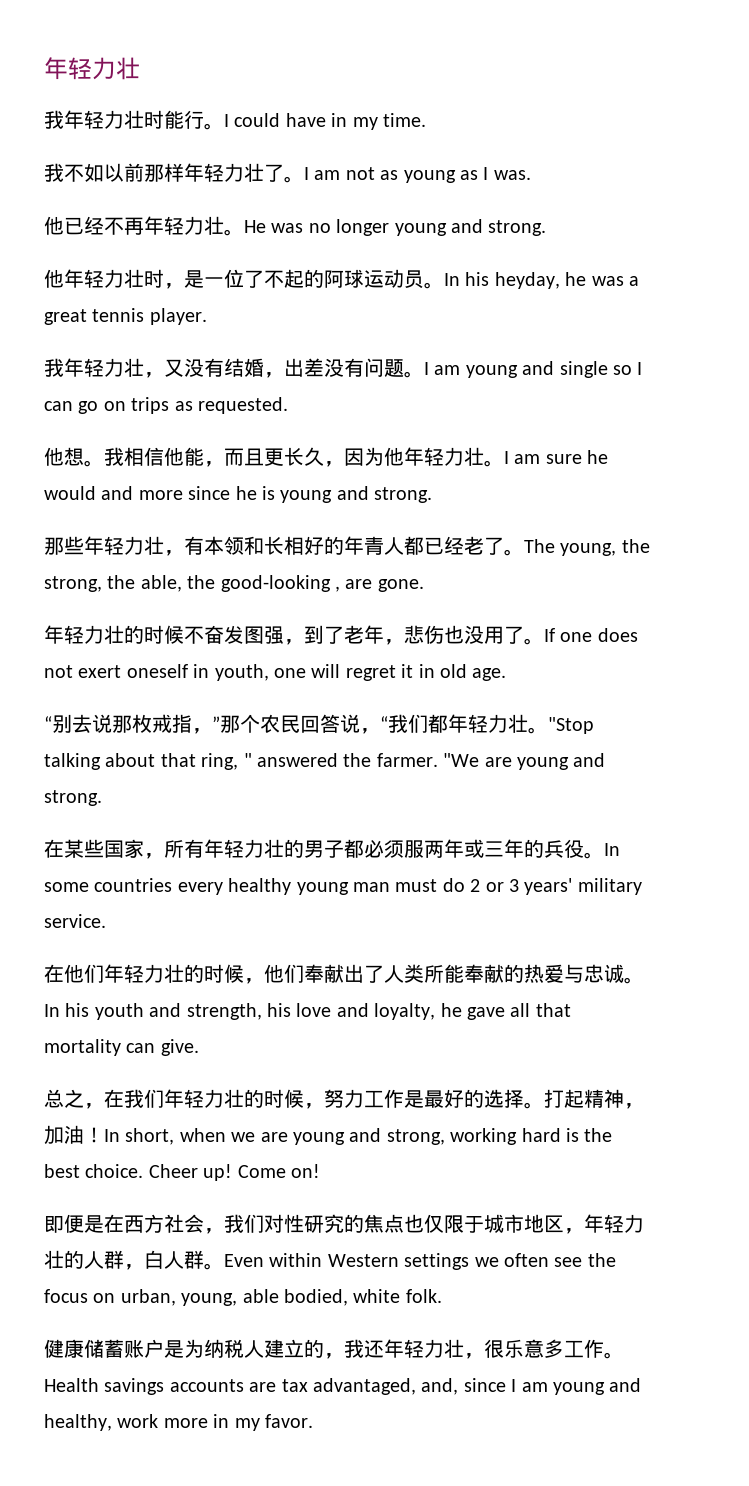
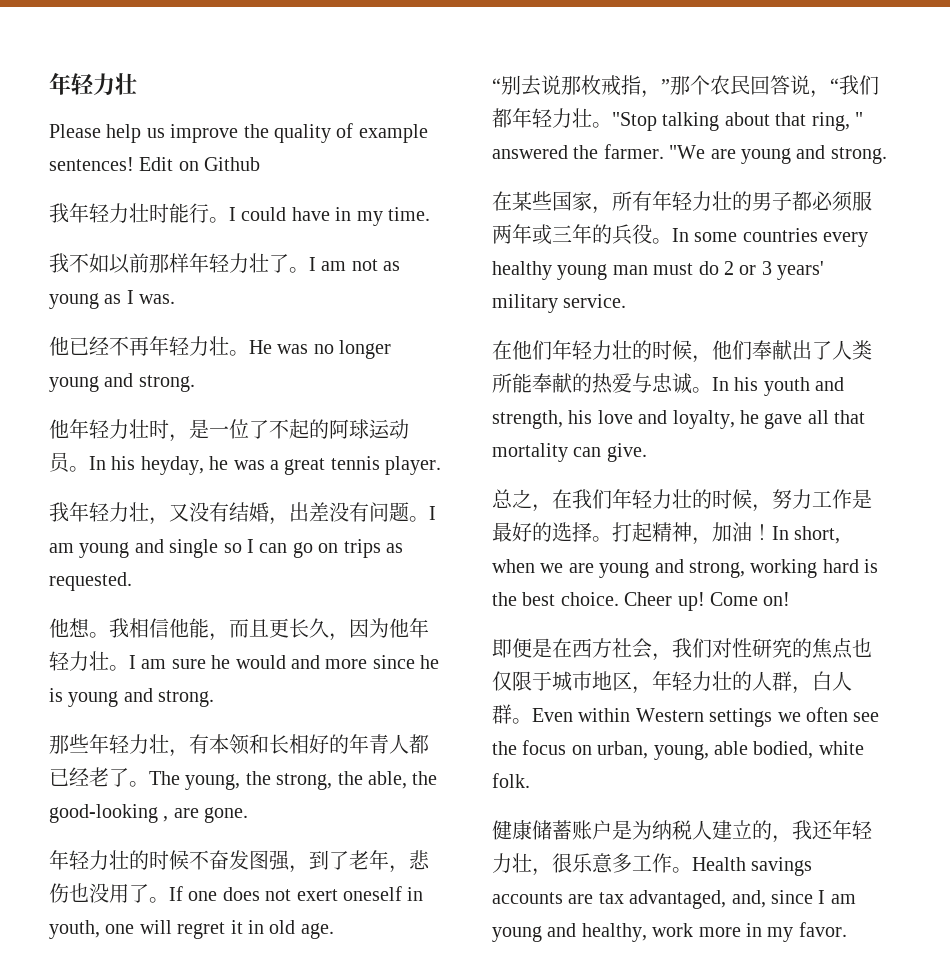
[44,57,140,80] 年轻力壮 -> [49,72,137,96] [49,123,428,143] [49,157,261,171] 年轻力壮 // Please help us improve the quality of example sentences! Edit on Github

